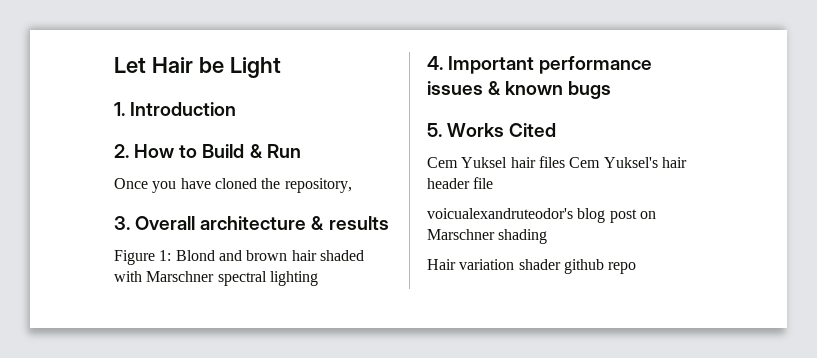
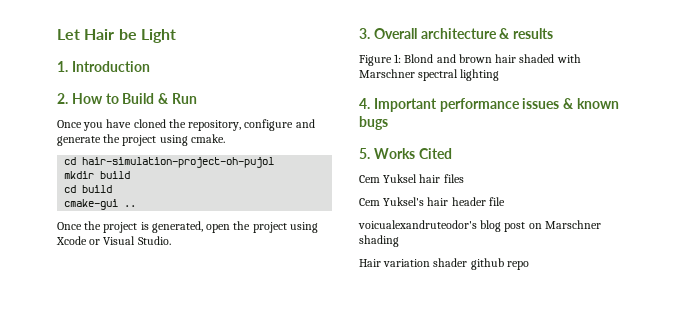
(352, 185) none -> [244,119,315,131] [57,134,225,146] [64,157,275,168] [64,171,131,179] [64,185,113,193] [64,199,137,210] [57,221,318,233] [56,236,171,245] configure and generate the project using cmake. // cd hair-simulation-project-oh-pujol // mkdir build // cd build // cmake-gui .. // Once the project is generated, open the project using Xcode or Visual Studio.
(565, 162) none -> (464, 178) //

